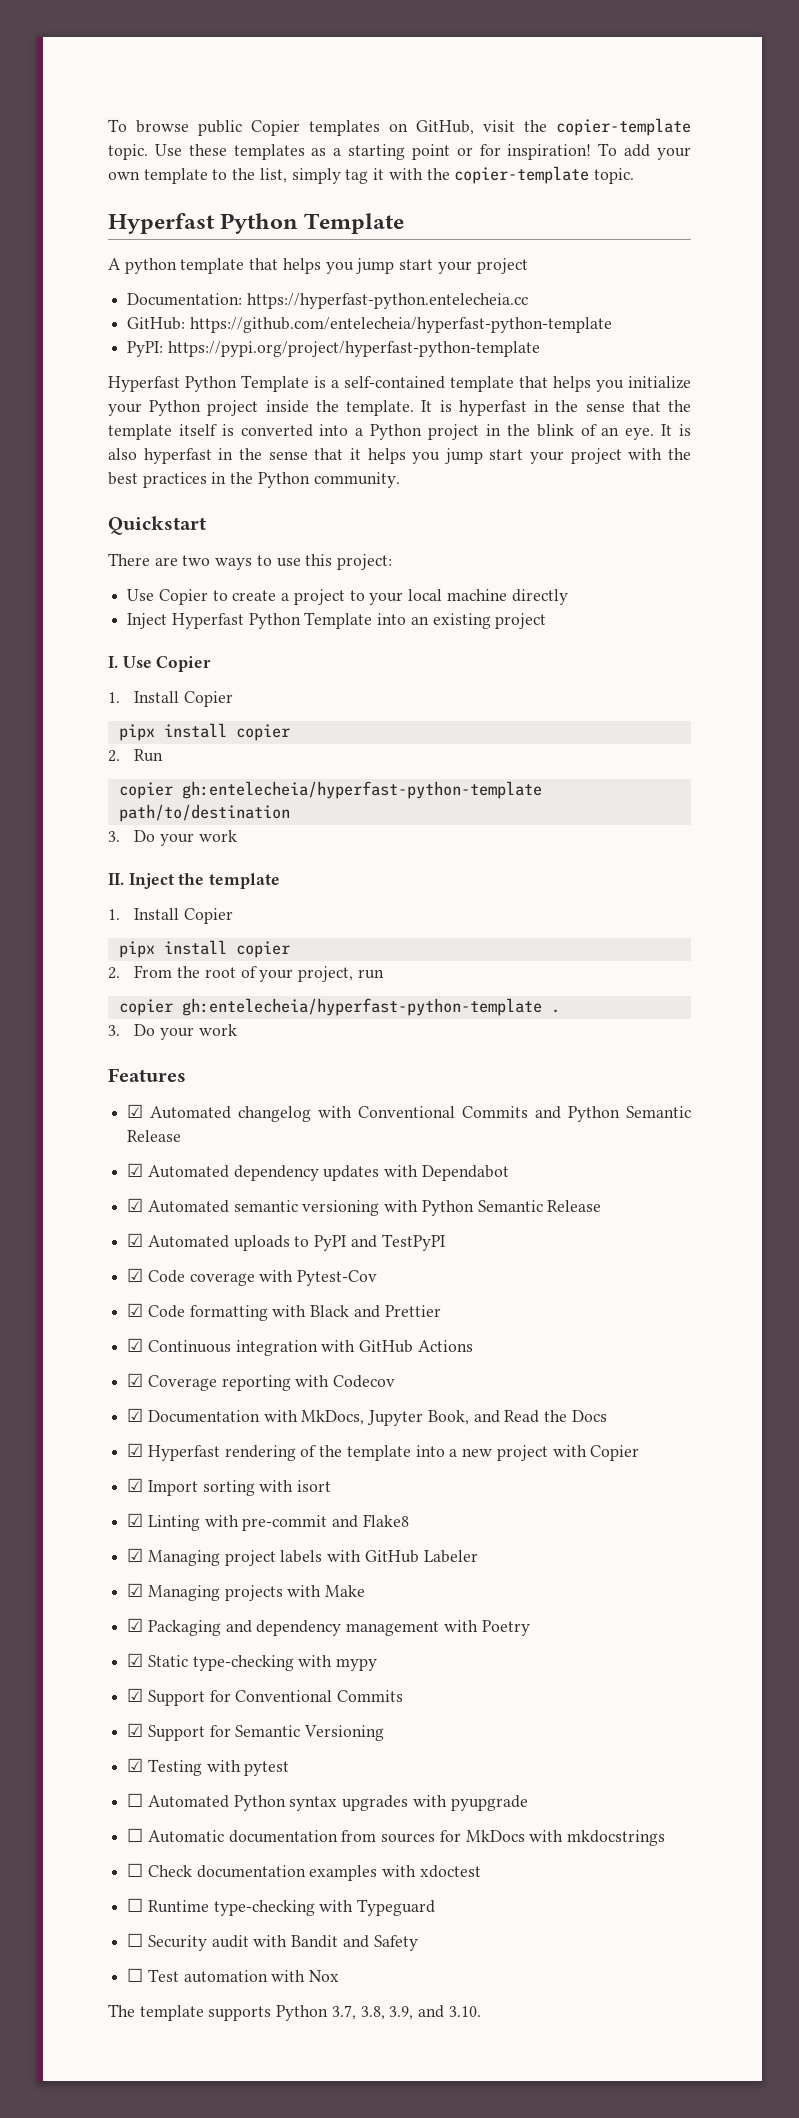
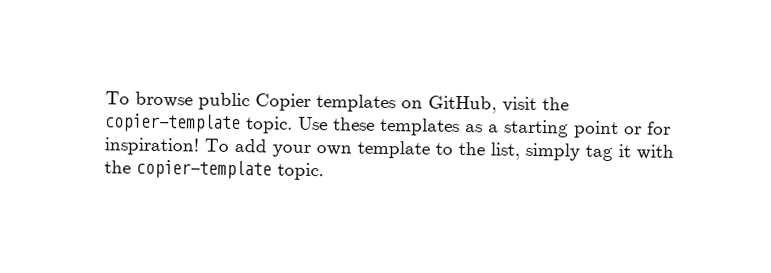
[108,213,404,234] [108,258,528,274] [127,293,528,309] [127,317,612,333] [127,341,540,357] [108,375,691,392] [108,400,691,416] [108,424,692,440] [108,448,691,464] [108,472,400,488] [108,516,206,535] [108,553,393,570] [127,589,568,605] [127,612,547,629] [108,656,212,672] [108,691,234,707] [118,723,290,741] [108,749,164,762] [118,781,542,799] [118,804,290,822] [108,830,237,846] [108,873,281,889] [108,908,234,924] [118,940,290,958] [108,965,384,982] [118,998,560,1016] [108,1024,237,1040] [108,1068,186,1082] [127,1104,691,1122] [127,1130,182,1142] [127,1163,509,1181] [127,1198,602,1216] [127,1233,445,1251] [127,1268,378,1286] [127,1303,441,1321] [127,1338,473,1356] [127,1373,396,1391] [127,1408,607,1426] [127,1443,640,1461] [127,1478,332,1496] [127,1513,409,1531] [127,1548,478,1566] [127,1583,366,1601] [127,1618,530,1636] [127,1653,378,1671] [127,1688,404,1706] [127,1723,385,1741] [127,1758,290,1776] [127,1793,528,1811] [127,1828,666,1846] [127,1863,481,1881] [127,1898,436,1916] [127,1933,418,1951] [127,1968,340,1983] [108,2004,481,2021] // Hyperfast Python Template // A python template that helps you jump start your project // Documentation: https://hyperfast-python.entelecheia.cc // GitHub: https://github.com/entelecheia/hyperfast-python-template // PyPI: https://pypi.org/project/hyperfast-python-template // Hyperfast Python Template is a self-contained template that helps you initialize your Python project inside the template. It is hyperfast in the sense that the template itself is converted into a Python project in the blink of an eye. It is also hyperfast in the sense that it helps you jump start your project with the best practices in the Python community. // Quickstart // There are two ways to use this project: // Use Copier to create a project to your local machine directly // Inject Hyperfast Python Template into an existing project // I. Use Copier // 1. Install Copier // pipx install copier // 2. Run // copier gh:entelecheia/hyperfast-python-template path/to/destination // 3. Do your work // II. Inject the template // 1. Install Copier // pipx install copier // 2. From the root of your project, run // copier gh:entelecheia/hyperfast-python-template . // 3. Do your work // Features // ☑ Automated changelog with Conventional Commits and Python Semantic Release // ☑ Automated dependency updates with Dependabot // ☑ Automated semantic versioning with Python Semantic Release // ☑ Automated uploads to PyPI and TestPyPI // ☑ Code coverage with Pytest-Cov // ☑ Code formatting with Black and Prettier // ☑ Continuous integration with GitHub Actions // ☑ Coverage reporting with Codecov // ☑ Documentation with MkDocs, Jupyter Book, and Read the Docs // ☑ Hyperfast rendering of the template into a new project with Copier // ☑ Import sorting with isort // ☑ Linting with pre-commit and Flake8 // ☑ Managing project labels with GitHub Labeler // ☑ Managing projects with Make // ☑ Packaging and dependency management with Poetry // ☑ Static type-checking with mypy // ☑ Support for Conventional Commits // ☑ Support for Semantic Versioning // ☑ Testing with pytest // ☐ Automated Python syntax upgrades with pyupgrade // ☐ Automatic documentation from sources for MkDocs with mkdocstrings // ☐ Check documentation examples with xdoctest // ☐ Runtime type-checking with Typeguard // ☐ Security audit with Bandit and Safety // ☐ Test automation with Nox // The template supports Python 3.7, 3.8, 3.9, and 3.10. -> (324, 171) none

